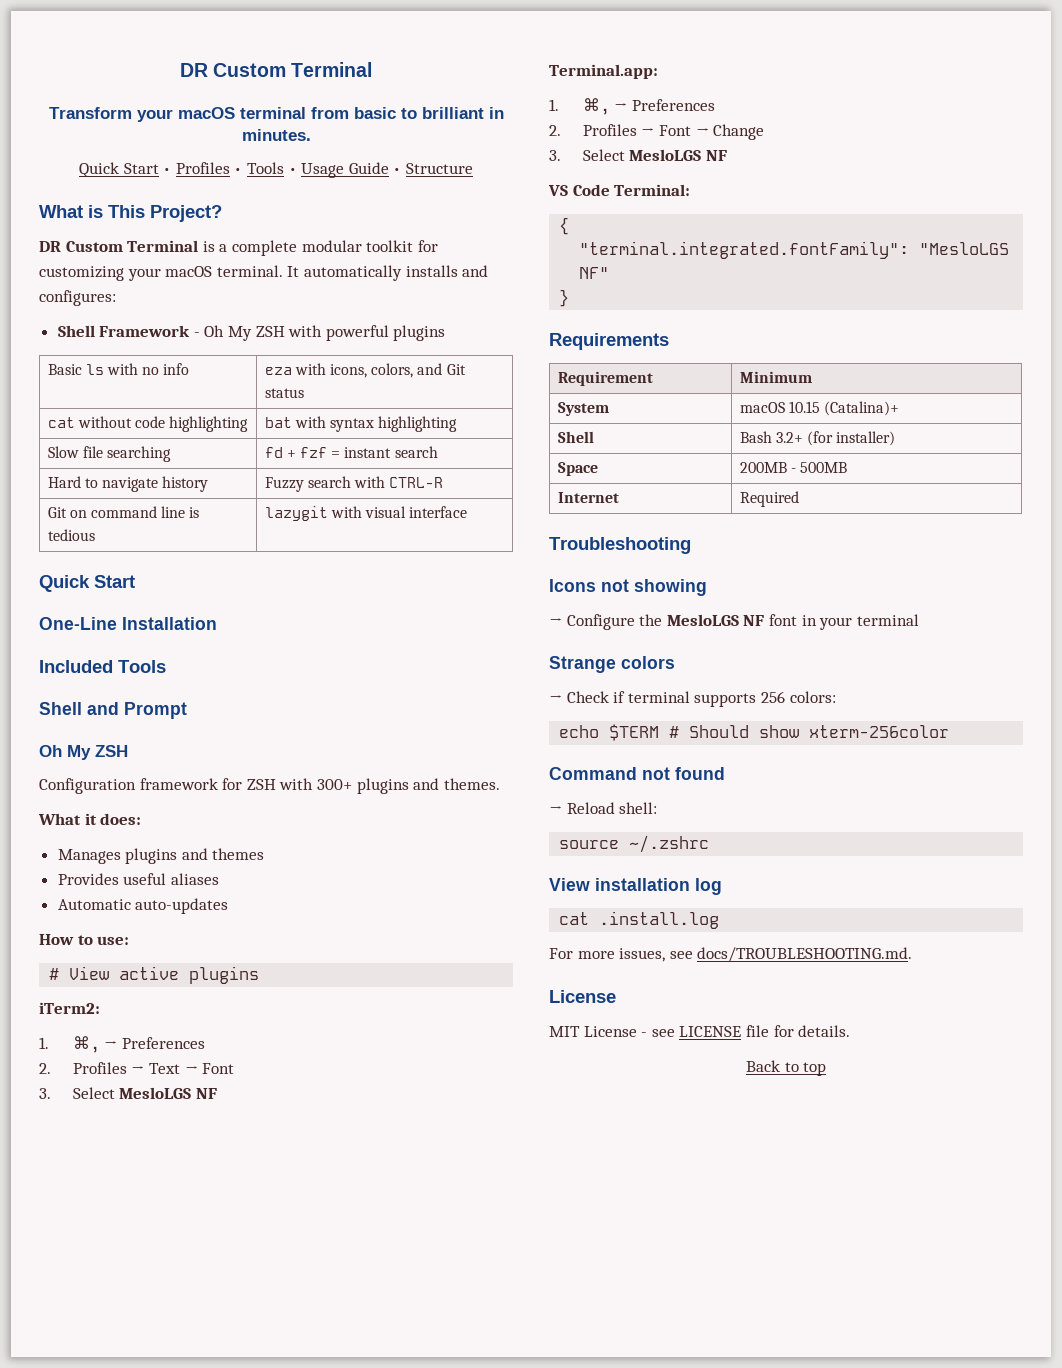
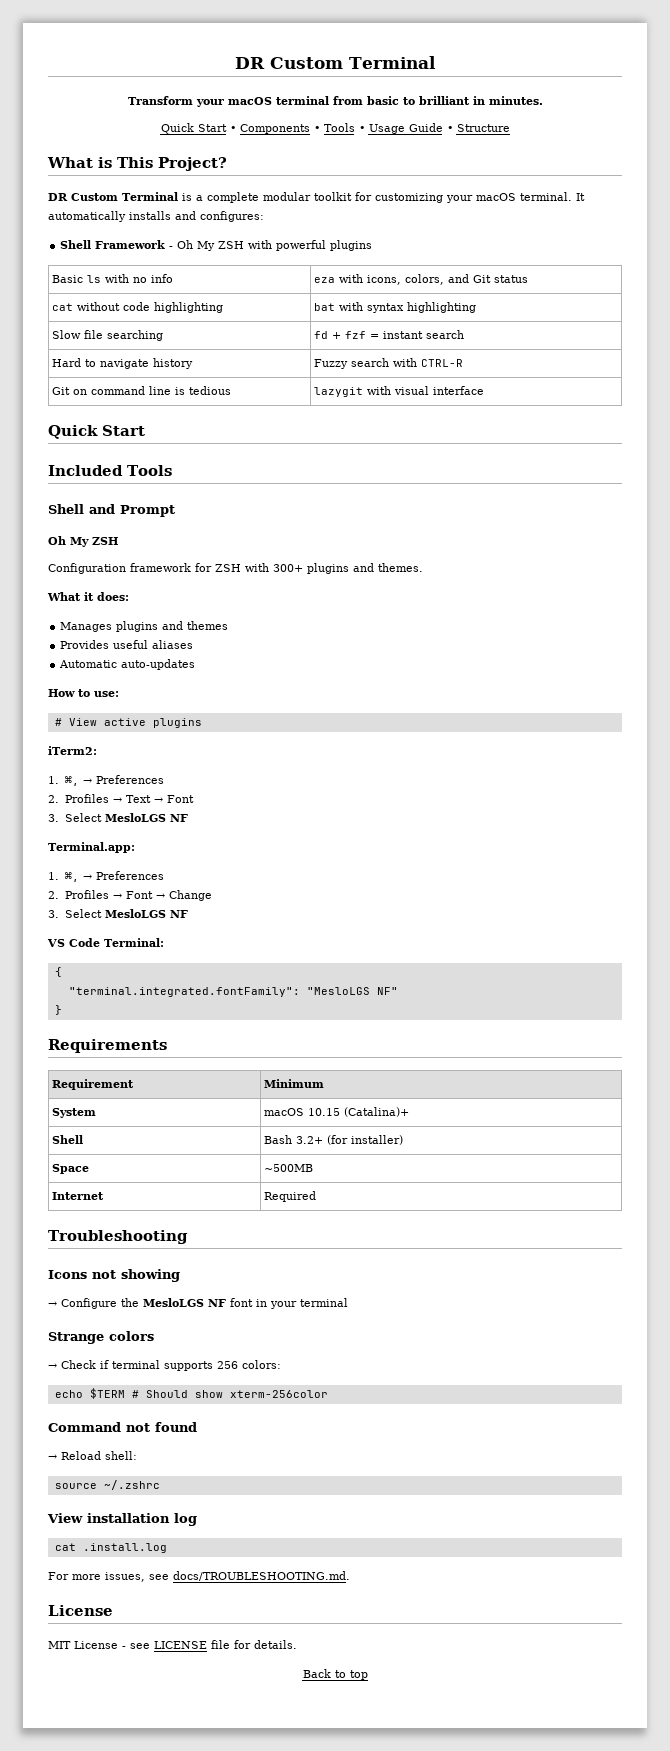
[175,162,230,174] Profiles -> [239,124,310,134] Components
[39,617,217,630] // One-Line Installation -> (145, 430) none
[739,462,848,473] 200MB - 500MB -> [264,1164,314,1172] ~500MB

